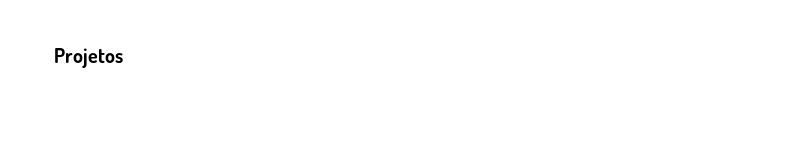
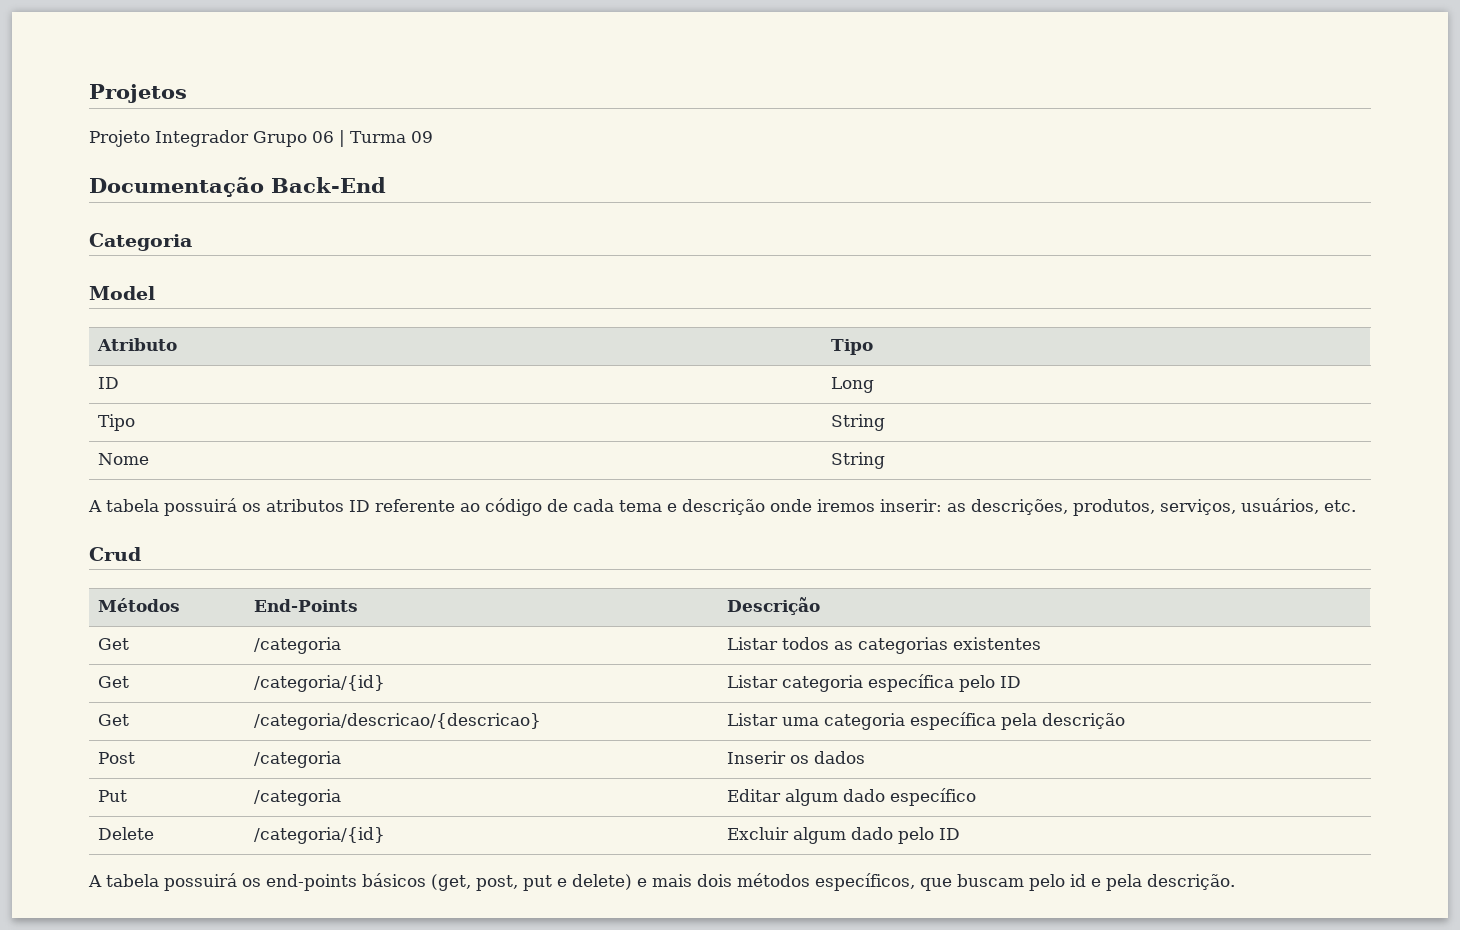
(123, 58) none -> [89,130,433,147] [89,177,386,197] [89,233,192,251] [89,286,155,300] [97,338,178,351] [831,339,874,355] [98,377,120,389] [831,377,875,393] [98,414,136,431] [831,414,886,431] [98,453,150,465] [831,452,886,469] [88,498,1356,516] [89,547,141,561] [98,598,181,612] [254,599,359,612] [727,597,821,615] [98,638,130,650] [254,637,342,654] [727,637,1042,654] [98,676,130,688] [254,675,386,692] [727,674,1022,692] [98,714,130,726] [254,713,542,730] [727,712,1126,730] [98,752,136,764] [254,751,342,768] [727,751,866,764] [98,790,128,802] [254,789,342,806] [727,788,977,806] [98,827,155,840] [254,827,386,844] [727,827,961,844] [88,873,1235,891] // Projeto Integrador Grupo 06 | Turma 09 // Documentação Back-End // Categoria // Model // Atributo | Tipo // ID | Long // Tipo | String // Nome | String // A tabela possuirá os atributos ID referente ao código de cada tema e descrição onde iremos inserir: as descrições, produtos, serviços, usuários, etc. // Crud // Métodos | End-Points | Descrição // Get | /categoria | Listar todos as categorias existentes // Get | /categoria/{id} | Listar categoria específica pelo ID // Get | /categoria/descricao/{descricao} | Listar uma categoria específica pela descrição // Post | /categoria | Inserir os dados // Put | /categoria | Editar algum dado específico // Delete | /categoria/{id} | Excluir algum dado pelo ID // A tabela possuirá os end-points básicos (get, post, put e delete) e mais dois métodos específicos, que buscam pelo id e pela descrição.

